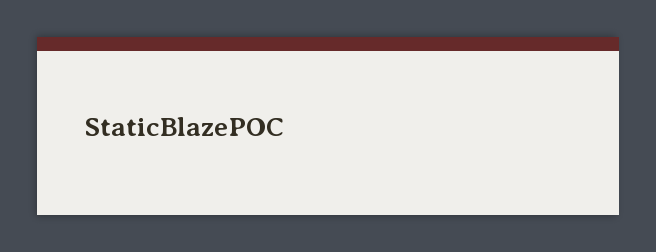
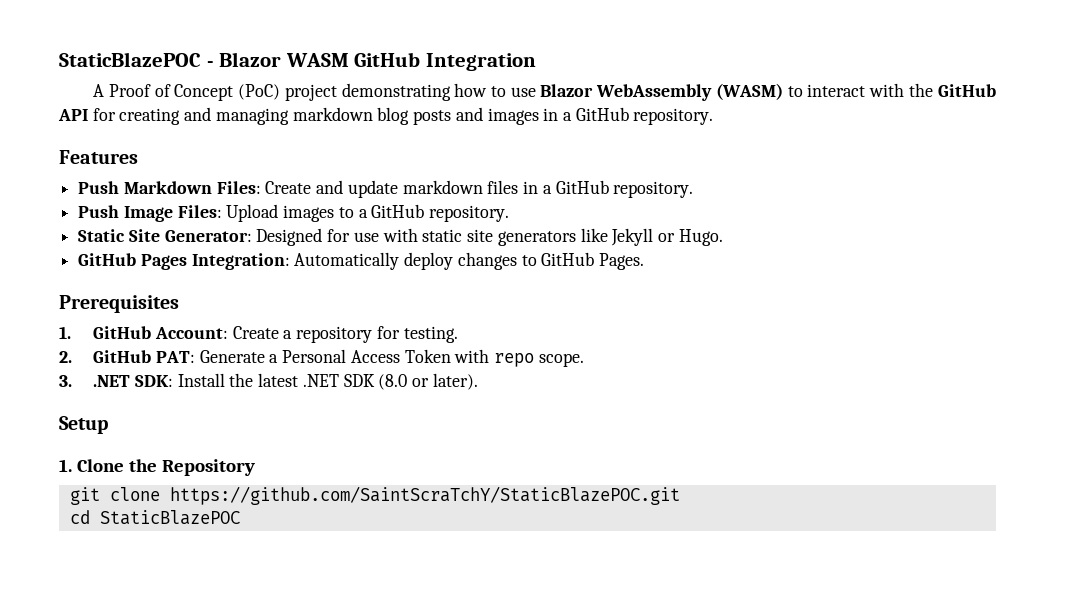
[85,117,284,136] StaticBlazePOC -> [59,52,536,71] [93,83,996,101] [58,107,714,125] [59,150,138,164] [78,180,694,198] [78,204,510,222] [78,228,723,246] [78,252,645,270] [59,295,179,313] [59,326,458,343] [59,349,584,367] [59,373,478,390] [59,416,108,434] [59,459,255,476] [69,486,680,505] [69,510,240,525] StaticBlazePOC - Blazor WASM GitHub Integration // A Proof of Concept (PoC) project demonstrating how to use Blazor WebAssembly (WASM) to interact with the GitHub API for creating and managing markdown blog posts and images in a GitHub repository. // Features // Push Markdown Files: Create and update markdown files in a GitHub repository. // Push Image Files: Upload images to a GitHub repository. // Static Site Generator: Designed for use with static site generators like Jekyll or Hugo. // GitHub Pages Integration: Automatically deploy changes to GitHub Pages. // Prerequisites // 1. GitHub Account: Create a repository for testing. // 2. GitHub PAT: Generate a Personal Access Token with repo scope. // 3. .NET SDK: Install the latest .NET SDK (8.0 or later). // Setup // 1. Clone the Repository // git clone https://github.com/SaintScraTchY/StaticBlazePOC.git // cd StaticBlazePOC

